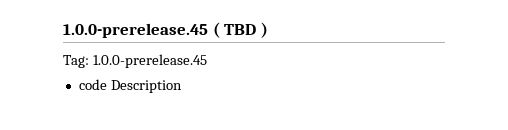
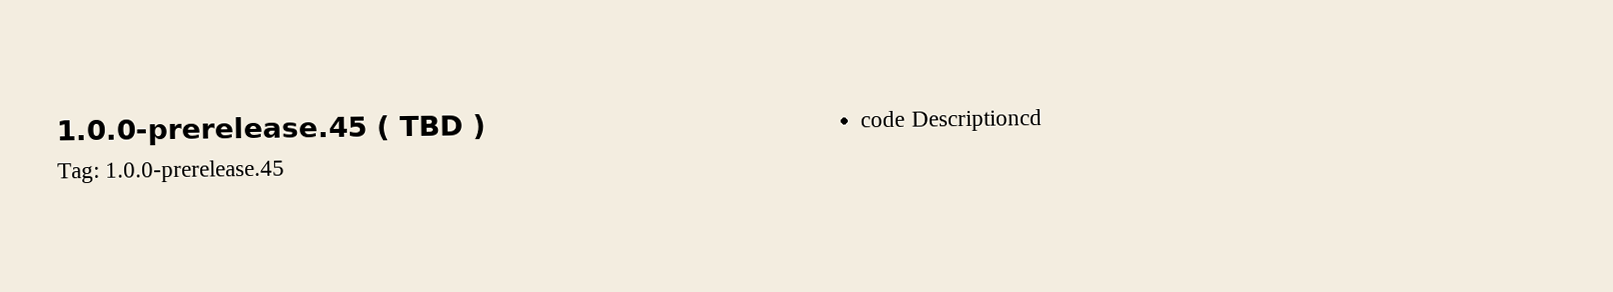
[110,80,182,93] Description -> [910,109,1042,132] Descriptioncd

